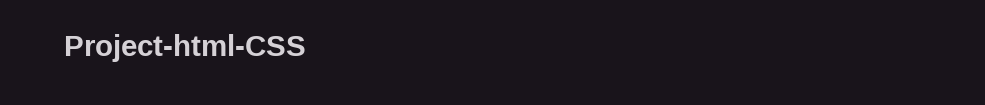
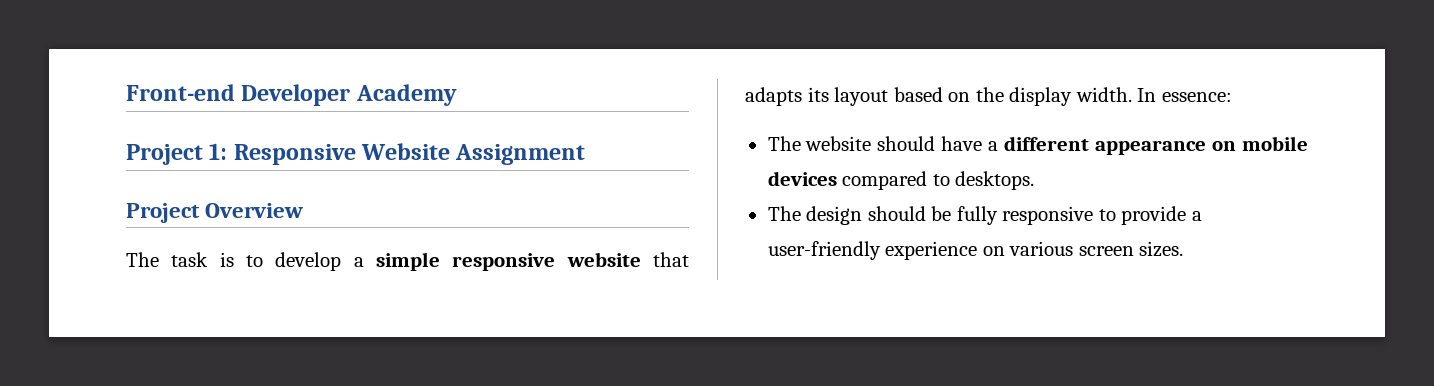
[64,34,306,62] Project-html-CSS -> [126,84,457,106] [126,143,586,165] [126,203,304,223] [126,252,689,271] [745,87,1232,106] [767,136,1309,155] [767,171,1035,190] [767,206,1202,225] [767,241,1184,260] Front-end Developer Academy // Project 1: Responsive Website Assignment // Project Overview // The task is to develop a simple responsive website that adapts its layout based on the display width. In essence: // The website should have a different appearance on mobile devices compared to desktops. // The design should be fully responsive to provide a user-friendly experience on various screen sizes.

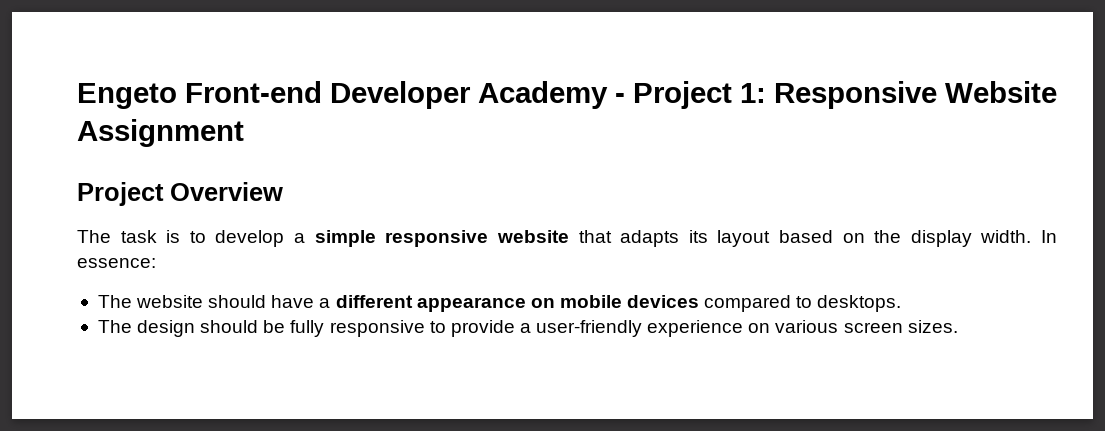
(126, 92) none -> [77,83,177,109] Engeto
(457, 95) // -> [615,93,625,103] -

